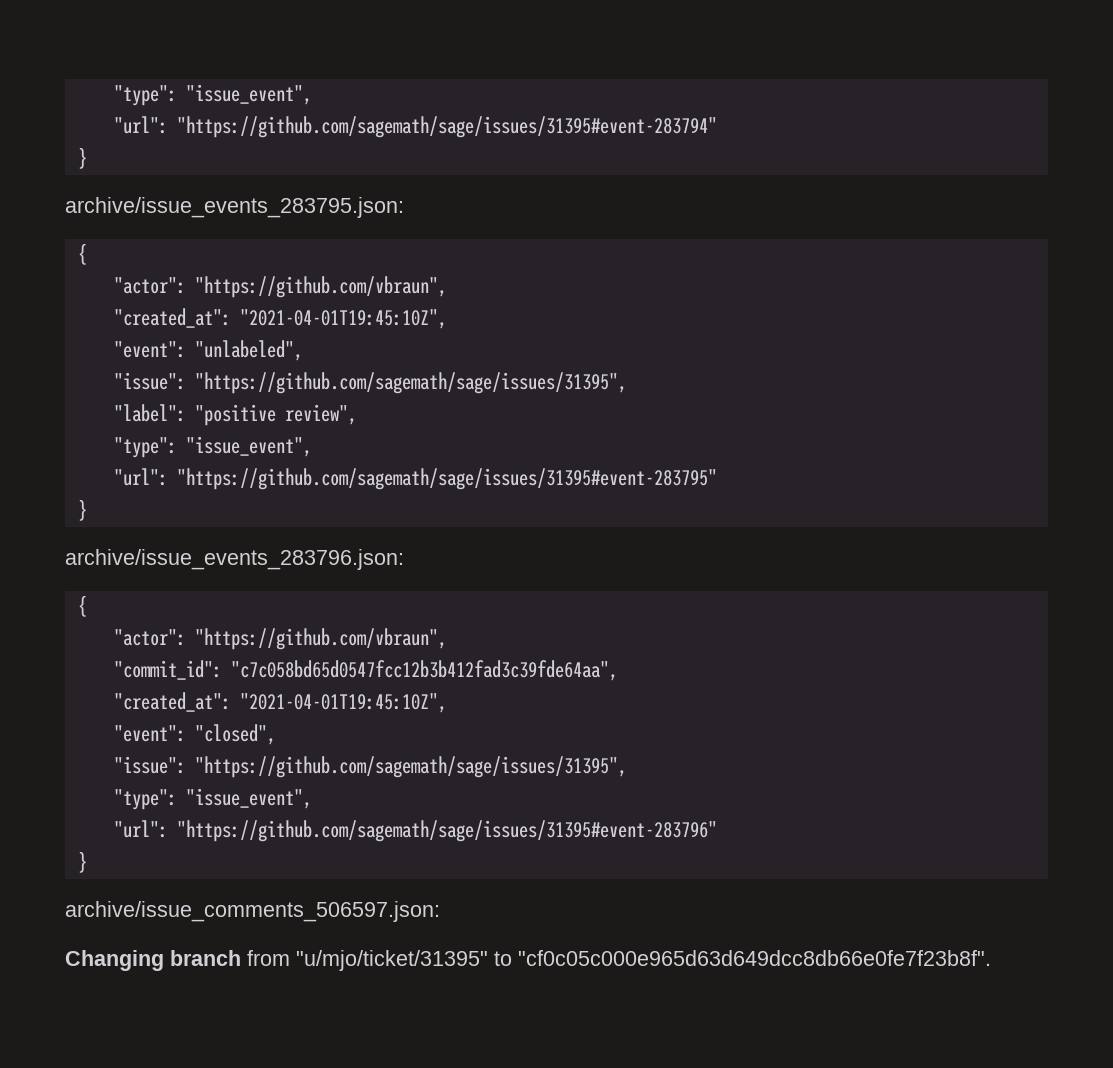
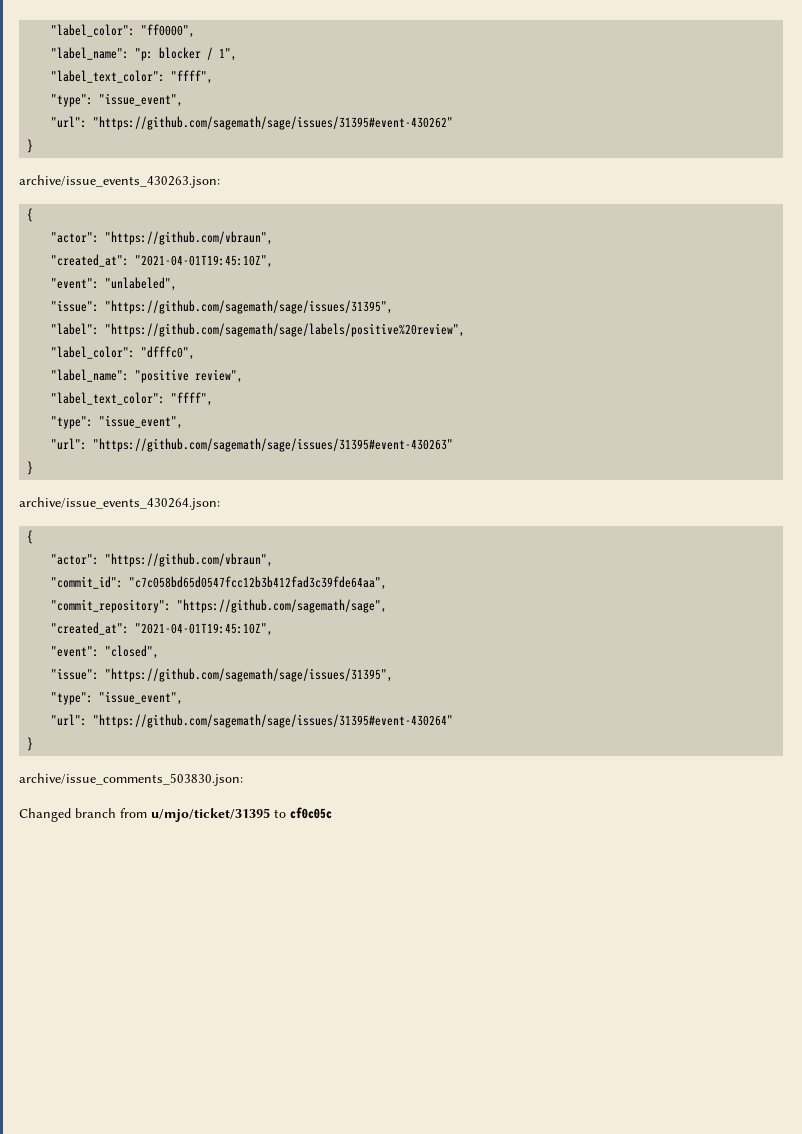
[113,84,312,106] [113,116,717,138] [77,147,87,169] [65,197,404,218] "type": "issue_event", // "url": "https://github.com/sagemath/sage/issues/31395#event-283794" // } // archive/issue_events_283795.json: -> [51,24,196,38] [51,47,238,61] [51,70,214,84] [51,93,184,107] [51,116,454,130] [27,139,34,153] [19,175,220,188] "label_color": "ff0000", // "label_name": "p: blocker / 1", // "label_text_color": "ffff", // "type": "issue_event", // "url": "https://github.com/sagemath/sage/issues/31395#event-430262" // } // archive/issue_events_430263.json:
(186, 413) none -> [105,323,466,337] [51,346,196,360] [51,369,130,382] "https://github.com/sagemath/sage/labels/positive%20review", // "label_color": "dfffc0", // "label_name":
[113,436,312,458] [113,468,717,490] [77,499,87,521] [65,549,404,570] // "type": "issue_event", // "url": "https://github.com/sagemath/sage/issues/31395#event-283795" // } // archive/issue_events_283796.json: -> [51,392,214,406] [51,415,184,429] [51,438,454,452] [27,461,34,475] [19,497,220,510] // "label_text_color": "ffff", // "type": "issue_event", // "url": "https://github.com/sagemath/sage/issues/31395#event-430263" // } // archive/issue_events_430264.json:
(618, 670) none -> [51,599,388,613] // "commit_repository": "https://github.com/sagemath/sage",
[176,820,717,842] [77,851,87,873] [65,901,440,922] [65,950,991,971] "https://github.com/sagemath/sage/issues/31395#event-283796" // } // archive/issue_comments_506597.json: // Changing branch from "u/mjo/ticket/31395" to "cf0c05c000e965d63d649dcc8db66e0fe7f23b8f". -> [93,714,454,728] [27,737,34,751] [19,773,243,786] [19,807,332,822] "https://github.com/sagemath/sage/issues/31395#event-430264" // } // archive/issue_comments_503830.json: // Changed branch from u/mjo/ticket/31395 to cf0c05c

